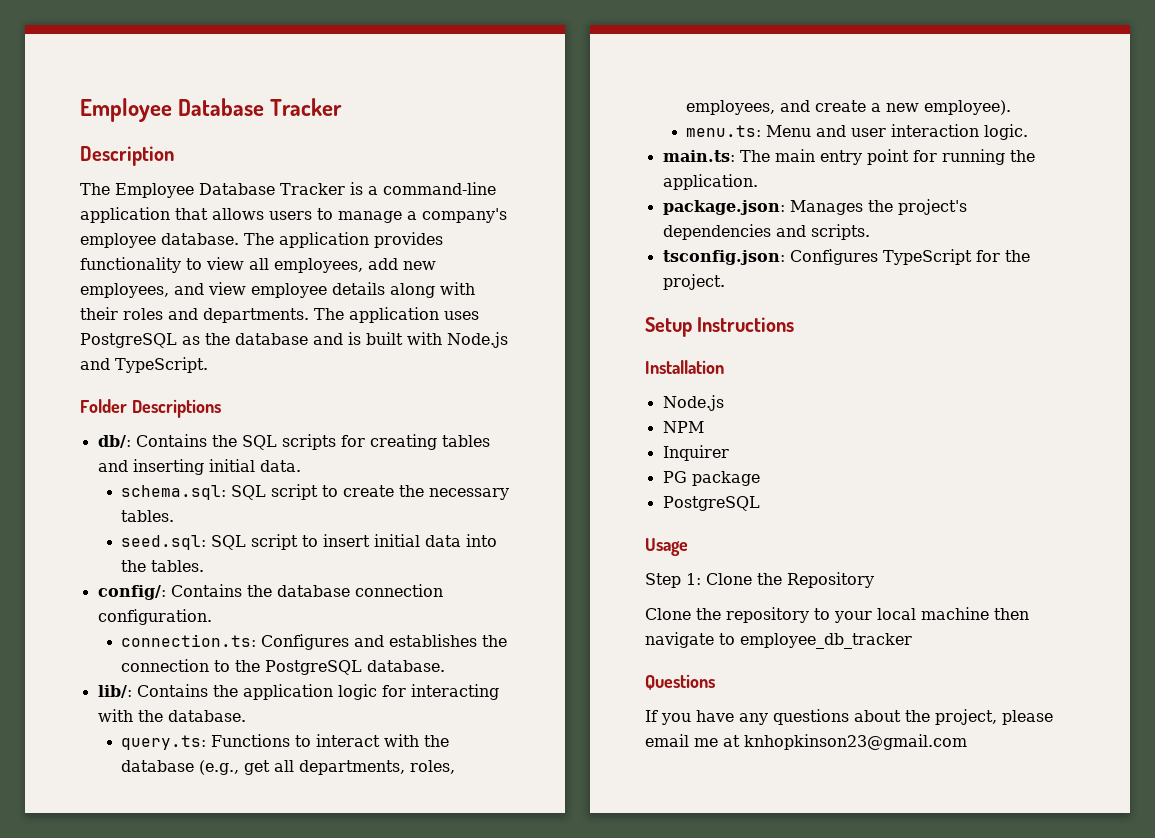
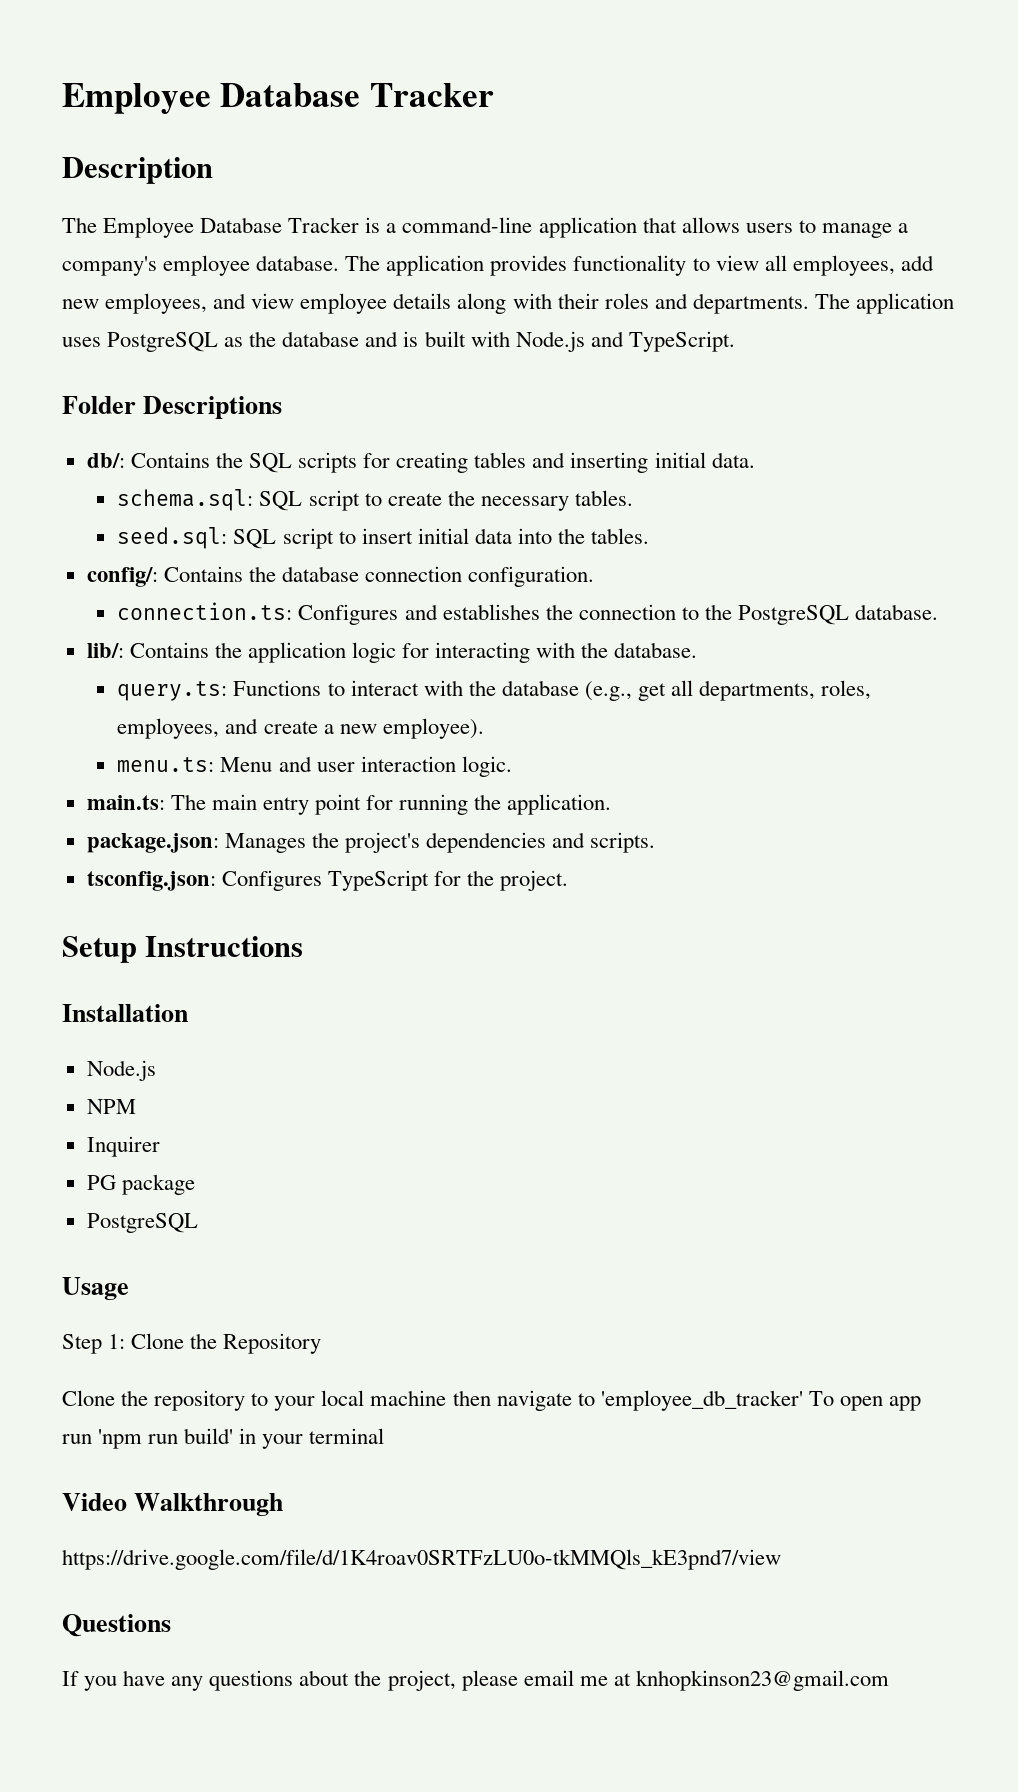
[740,633,912,649] employee_db_tracker -> [600,1390,921,1411] [62,1428,385,1449] [62,1493,284,1516] [62,1549,781,1570] 'employee_db_tracker' To open app run 'npm run build' in your terminal // Video Walkthrough // https://drive.google.com/file/d/1K4roav0SRTFzLU0o-tkMMQls_kE3pnd7/view

